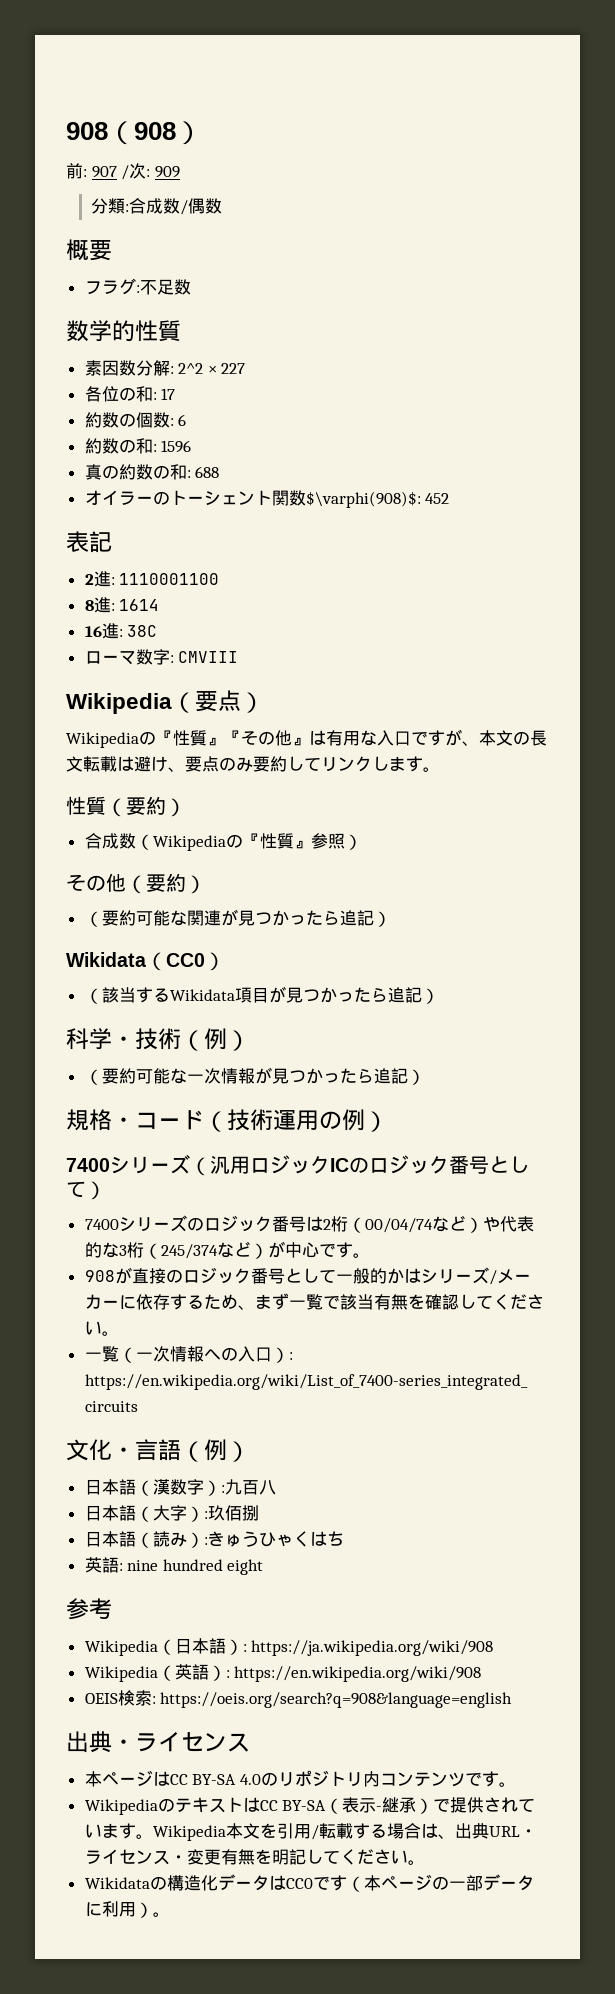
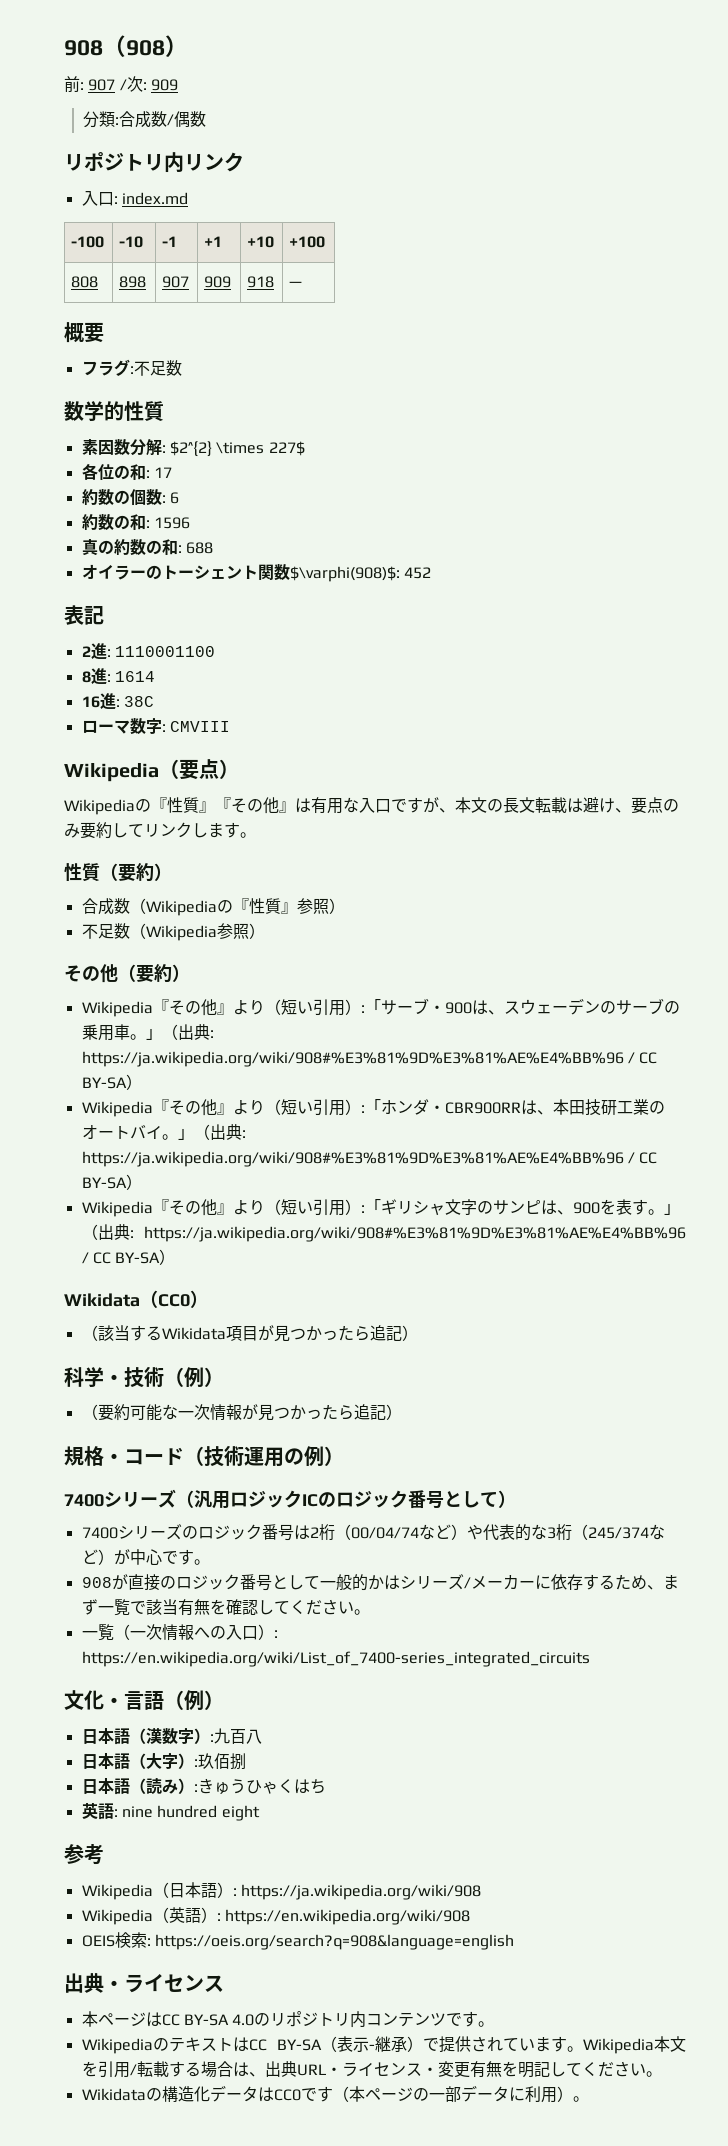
(222, 206) none -> [64,152,244,173] [81,191,188,206] [71,236,105,248] [119,236,144,248] [162,236,178,247] [204,236,223,247] [247,236,275,248] [289,236,326,248] [71,276,99,288] [119,276,147,288] [162,276,190,288] [204,276,232,288] [247,276,275,288] [289,281,303,287] // リポジトリ内リンク // 入口: index.md // -100 | -10 | -1 | +1 | +10 | +100 // 808 | 898 | 907 | 909 | 918 | —
[178,363,246,374] 2^2 × 227 -> [169,441,305,457] $2^{2} \times 227$
(362, 842) none -> [81,923,265,941] // 不足数（Wikipedia参照）
[84,909,374,927] （要約可能な関連が見つかったら追記 -> [81,998,680,1017] [81,1024,214,1041] [81,1051,658,1067] [81,1074,142,1090] [81,1099,665,1117] [81,1124,246,1140] [81,1151,658,1167] [81,1174,142,1190] [81,1199,680,1217] [81,1224,686,1242] [81,1252,161,1264] Wikipedia『その他』より（短い引用）:「サーブ・900は、スウェーデンのサーブの乗用車。」（出典: https://ja.wikipedia.org/wiki/908#%E3%81%9D%E3%81%AE%E4%BB%96 / CC BY-SA） // Wikipedia『その他』より（短い引用）:「ホンダ・CBR900RRは、本田技研工業のオートバイ。」（出典: https://ja.wikipedia.org/wiki/908#%E3%81%9D%E3%81%AE%E4%BB%96 / CC BY-SA） // Wikipedia『その他』より（短い引用）:「ギリシャ文字のサンピは、900を表す。」（出典: https://ja.wikipedia.org/wiki/908#%E3%81%9D%E3%81%AE%E4%BB%96 / CC BY-SA

